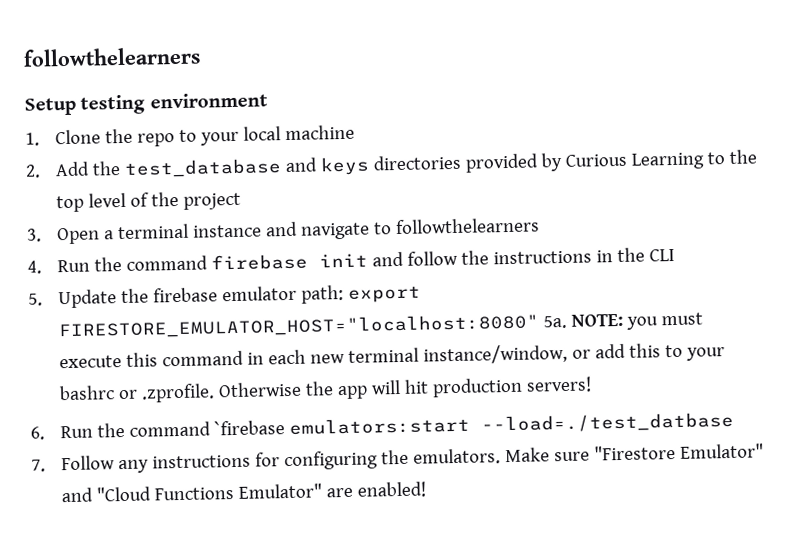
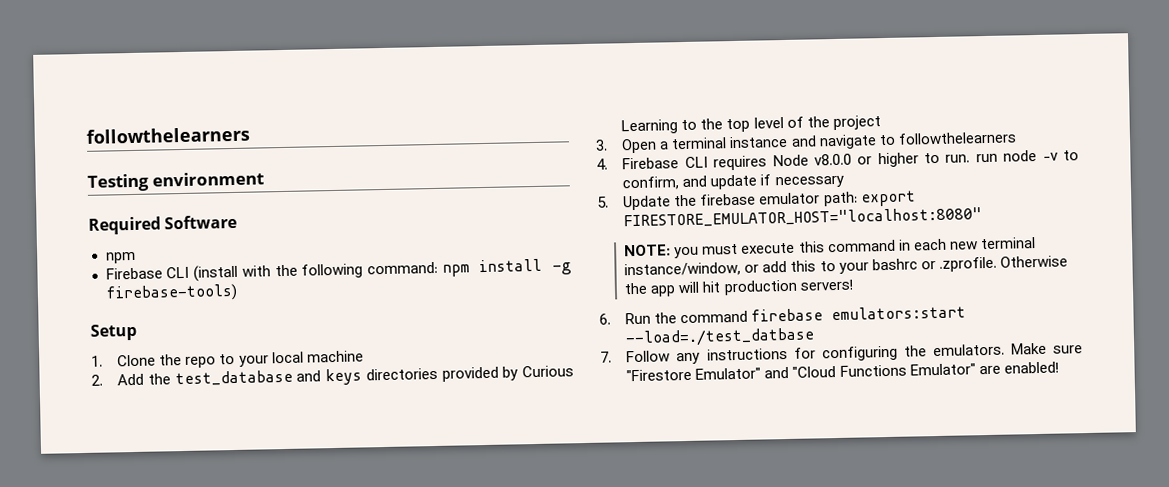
[23,46,201,67] followthelearners -> [86,126,250,144] [87,171,265,192] [88,214,238,235] [105,251,136,264] [105,258,572,282] [105,283,238,303] followthelearners // Testing environment // Required Software // npm // Firebase CLI (install with the following command: npm install -g firebase-tools)
[80,92,268,115] testing environment -> (137, 332) none
[57,247,676,273] Run the command firebase init and follow the instructions in the CLI -> [622,149,1079,171] [622,174,844,191] Firebase CLI requires Node v8.0.0 or higher to run. run node -v to confirm, and update if necessary
[543,315,568,329] 5a. -> (983, 218) //
[214,420,286,436] `firebase -> [751,308,824,322] firebase

